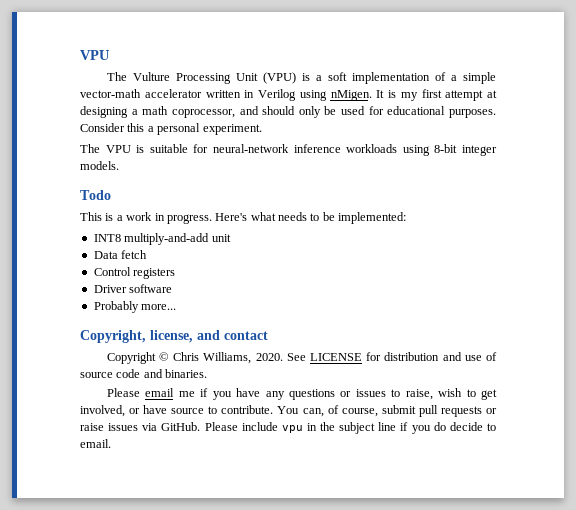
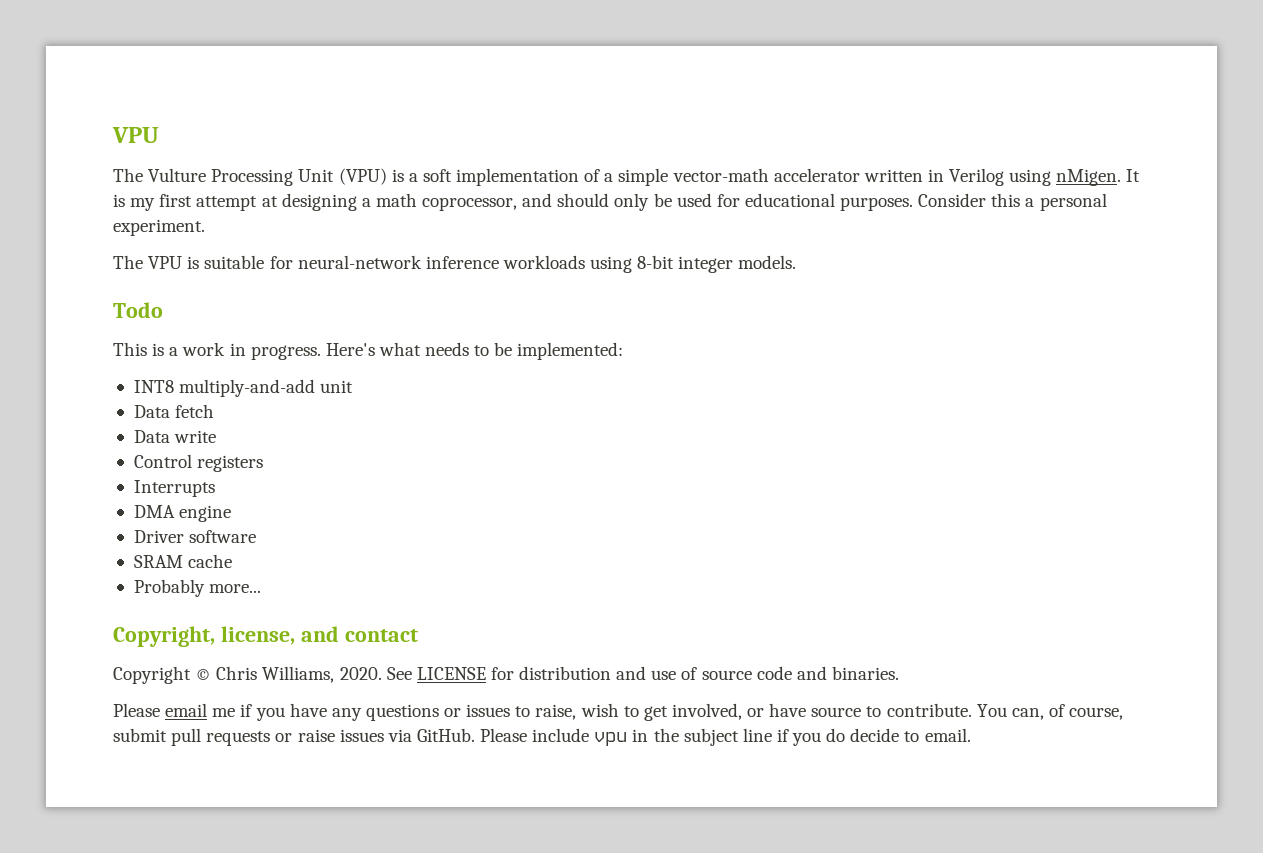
(148, 254) none -> [133,430,217,443] // Data write
(176, 273) none -> [133,480,215,497] [133,505,232,522] // Interrupts // DMA engine
(173, 288) none -> [133,554,233,568] // SRAM cache

